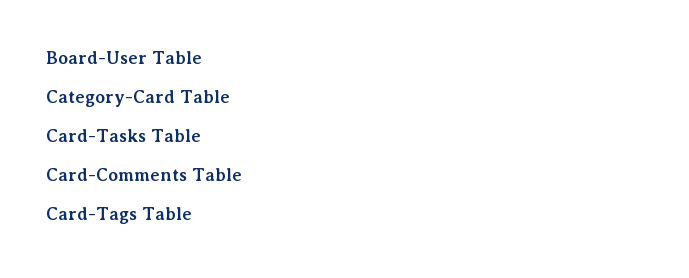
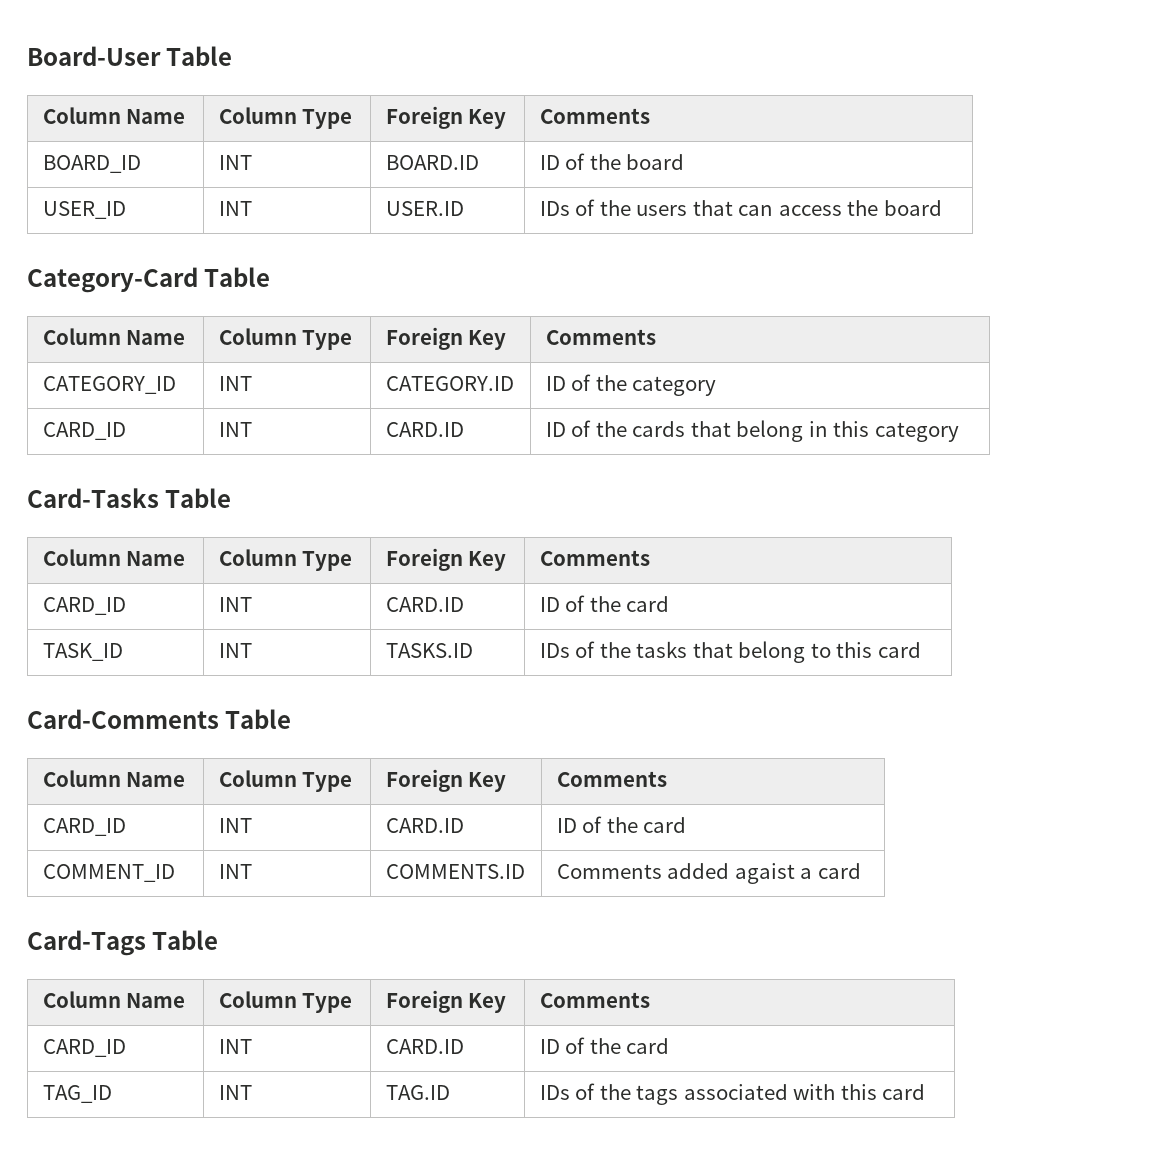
[46,90,230,107] [46,129,201,142] [46,168,242,181] [46,207,192,224] // Category-Card Table // Card-Tasks Table // Card-Comments Table // Card-Tags Table -> [42,107,186,124] [218,107,353,129] [385,106,507,129] [539,108,650,124] [42,155,141,173] [218,155,252,170] [385,155,479,170] [539,153,685,170] [42,201,126,219] [218,201,252,216] [385,201,464,216] [539,199,942,216] [27,267,271,293] [42,328,186,345] [218,328,353,350] [385,327,507,350] [545,329,656,345] [42,376,176,394] [218,376,252,391] [385,376,514,391] [545,374,717,396] [42,422,126,440] [218,422,252,437] [385,422,464,437] [545,420,959,442] [27,488,232,508] [42,549,186,566] [218,549,353,571] [385,548,507,571] [539,550,650,566] [42,597,126,615] [218,597,252,612] [385,597,464,612] [539,595,670,612] [42,643,123,661] [218,643,252,658] [385,643,473,658] [539,641,921,663] [27,709,292,729] [42,770,186,787] [218,770,353,792] [385,769,507,792] [556,771,667,787] [42,818,126,836] [218,818,252,833] [385,818,464,833] [556,816,687,833] [42,864,175,882] [218,864,252,879] [385,864,525,879] [556,863,861,884] [27,930,219,956] [42,991,186,1008] [218,991,353,1013] [385,990,507,1013] [539,992,650,1008] [42,1039,126,1057] [218,1039,252,1054] [385,1039,464,1054] [539,1037,670,1054] [42,1085,112,1103] [218,1085,252,1100] [385,1085,450,1100] [539,1083,926,1105] // Column Name | Column Type | Foreign Key | Comments // BOARD_ID | INT | BOARD.ID | ID of the board // USER_ID | INT | USER.ID | IDs of the users that can access the board // Category-Card Table // Column Name | Column Type | Foreign Key | Comments // CATEGORY_ID | INT | CATEGORY.ID | ID of the category // CARD_ID | INT | CARD.ID | ID of the cards that belong in this category // Card-Tasks Table // Column Name | Column Type | Foreign Key | Comments // CARD_ID | INT | CARD.ID | ID of the card // TASK_ID | INT | TASKS.ID | IDs of the tasks that belong to this card // Card-Comments Table // Column Name | Column Type | Foreign Key | Comments // CARD_ID | INT | CARD.ID | ID of the card // COMMENT_ID | INT | COMMENTS.ID | Comments added agaist a card // Card-Tags Table // Column Name | Column Type | Foreign Key | Comments // CARD_ID | INT | CARD.ID | ID of the card // TAG_ID | INT | TAG.ID | IDs of the tags associated with this card

